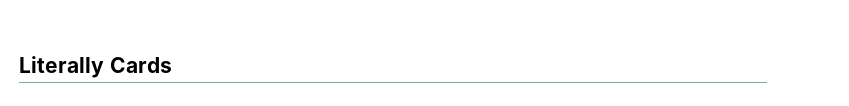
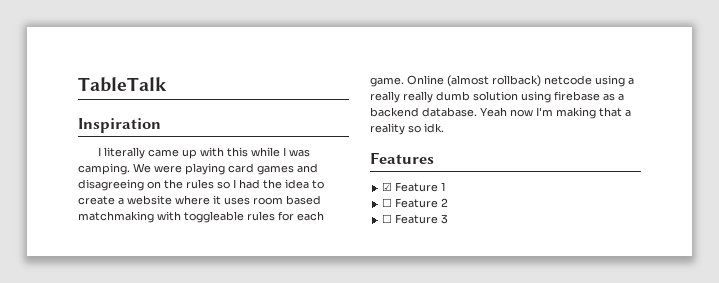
[19,56,172,78] Literally Cards -> [78,77,167,92] [78,118,161,133] [97,147,310,159] [78,163,318,175] [78,179,324,191] [78,195,321,205] [78,211,324,223] [370,75,634,87] [370,91,624,103] [370,107,631,119] [370,123,444,135] [370,152,434,164] [382,182,447,192] [382,198,449,208] [382,214,449,224] TableTalk // Inspiration // I literally came up with this while I was camping. We were playing card games and disagreeing on the rules so I had the idea to create a website where it uses room based matchmaking with toggleable rules for each game. Online (almost rollback) netcode using a really really dumb solution using firebase as a backend database. Yeah now I'm making that a reality so idk. // Features // ☑ Feature 1 // ☐ Feature 2 // ☐ Feature 3

